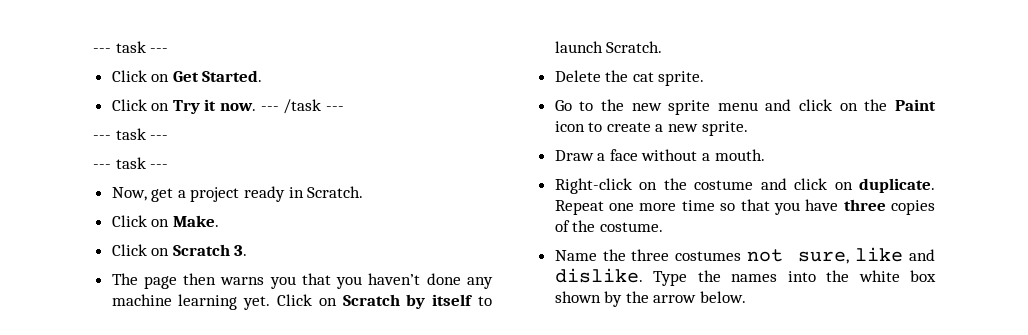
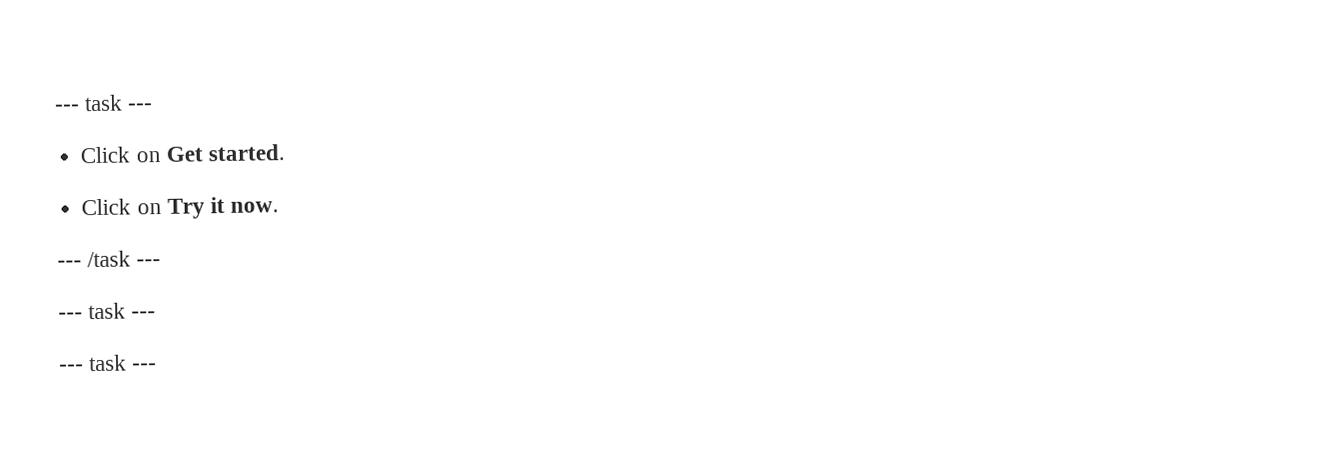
[202,70,263,82] Started. -> [207,144,285,162] started.
(257, 107) none -> (280, 207) //
[111,186,364,202] [111,215,219,227] [111,244,248,256] [111,273,493,289] [111,294,493,310] [554,41,663,53] [554,70,705,86] [554,99,936,115] [554,121,748,136] [554,149,765,161] [554,178,935,194] [554,199,935,215] [554,220,663,232] [554,247,935,264] [554,268,936,286] [554,291,747,307] // Now, get a project ready in Scratch. // Click on Make. // Click on Scratch 3. // The page then warns you that you haven’t done any machine learning yet. Click on Scratch by itself to launch Scratch. // Delete the cat sprite. // Go to the new sprite menu and click on the Paint icon to create a new sprite. // Draw a face without a mouth. // Right-click on the costume and click on duplicate. Repeat one more time so that you have three copies of the costume. // Name the three costumes not sure, like and dislike. Type the names into the white box shown by the arrow below. -> (158, 367) none

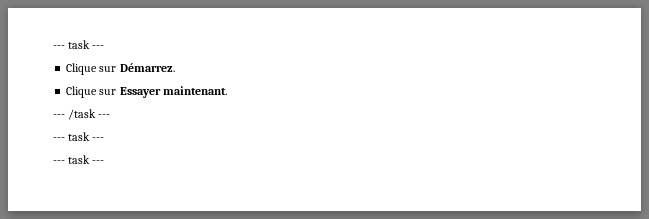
[55,94,154,112] [80,144,285,164] [81,197,280,219] --- task --- // Click on Get started. // Click on Try it now. -> [53,40,105,49] [66,63,175,75] [66,86,227,98] --- task --- // Clique sur Démarrez. // Clique sur Essayer maintenant.

